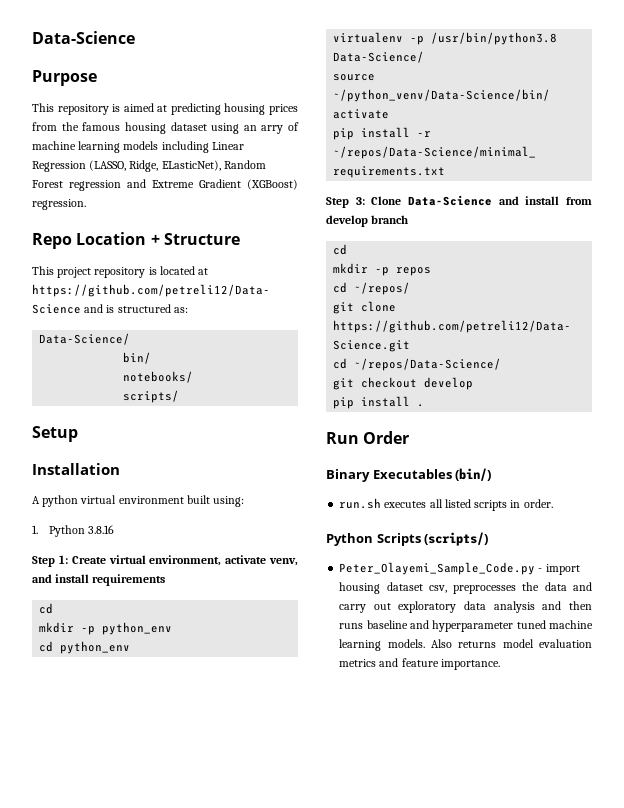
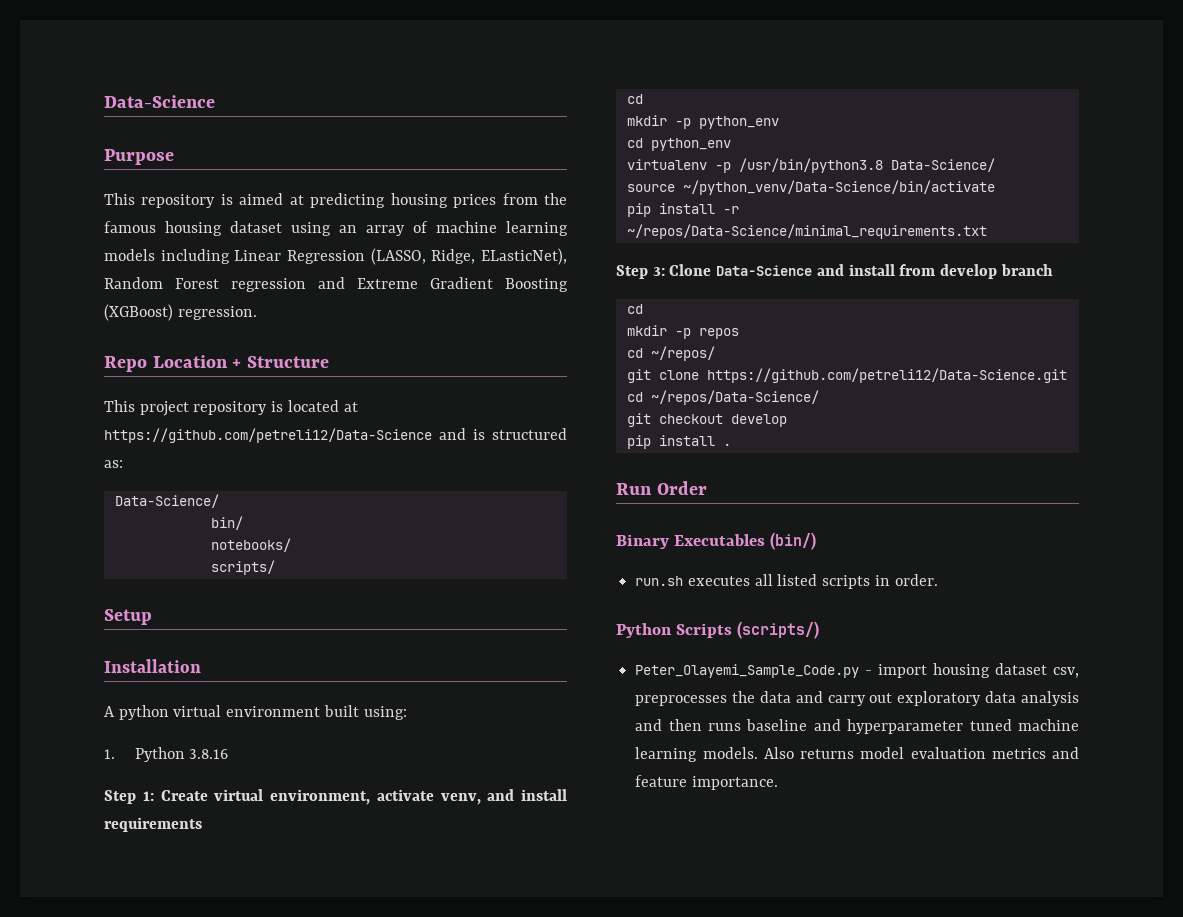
[261,125,284,134] arry -> [366,225,405,236] array
(241, 183) none -> [505,278,568,292] Boosting

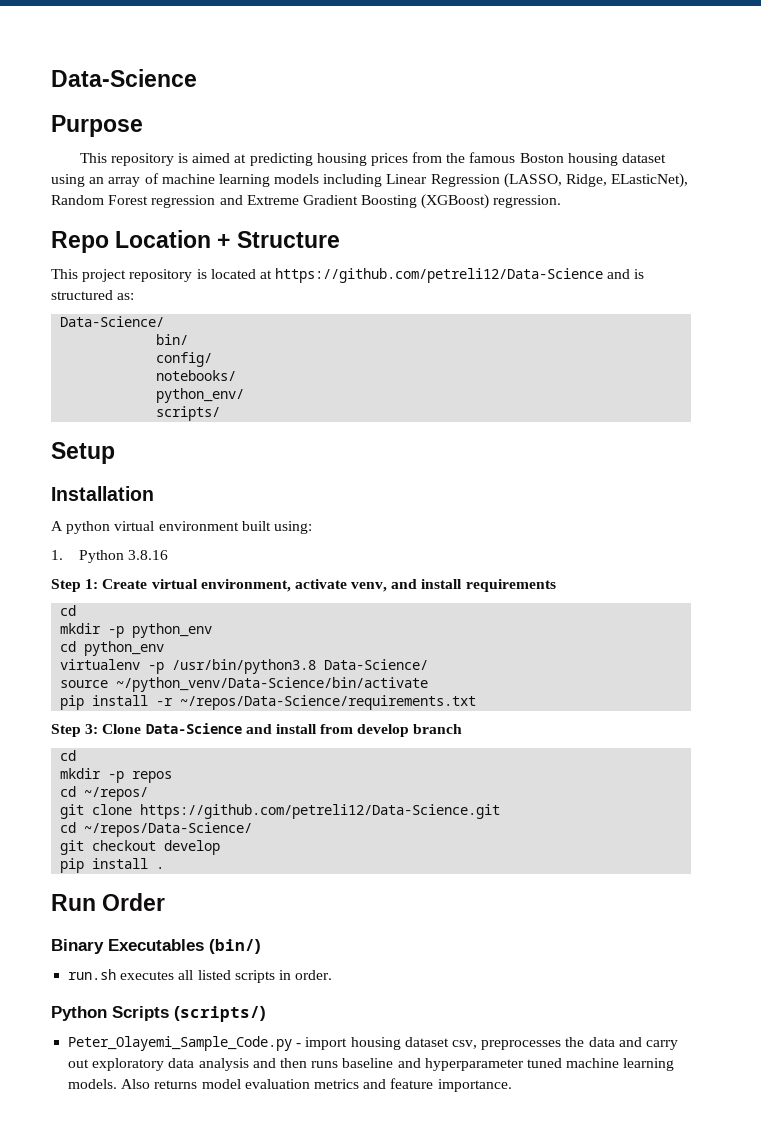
(156, 227) none -> [519,153,564,163] Boston
(243, 523) none -> [156,352,213,367] // config/
(291, 545) none -> [156,388,245,403] // python_env/
[626,224,987,239] ~/repos/Data-Science/minimal_requirements.txt -> [180,695,477,710] ~/repos/Data-Science/requirements.txt

